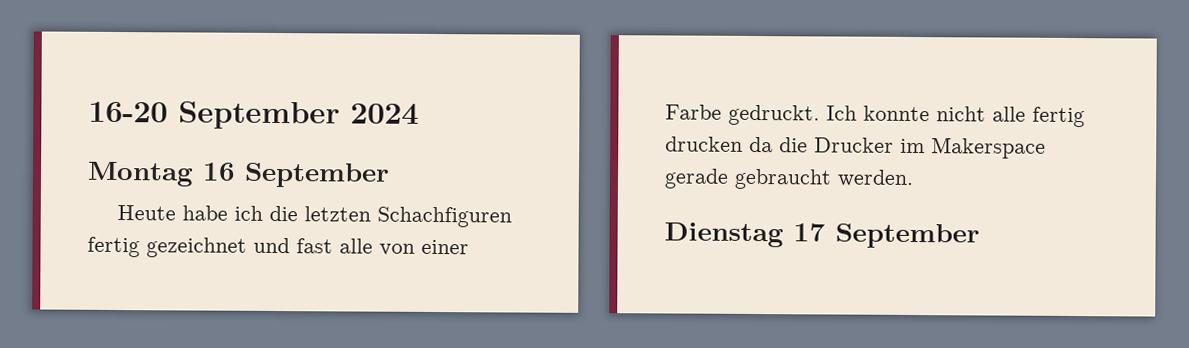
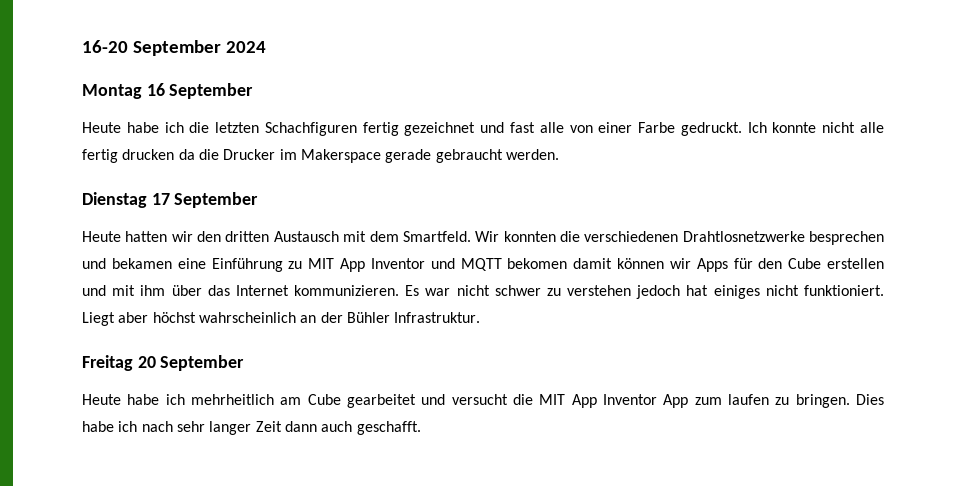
(980, 236) none -> [82,231,884,245] [82,258,885,272] [82,285,884,299] [82,312,481,326] [82,355,245,371] [82,394,885,408] [82,421,421,435] // Heute hatten wir den dritten Austausch mit dem Smartfeld. Wir konnten die verschiedenen Drahtlosnetzwerke besprechen und bekamen eine Einführung zu MIT App Inventor und MQTT bekomen damit können wir Apps für den Cube erstellen und mit ihm über das Internet kommunizieren. Es war nicht schwer zu verstehen jedoch hat einiges nicht funktioniert. Liegt aber höchst wahrscheinlich an der Bühler Infrastruktur. // Freitag 20 September // Heute habe ich mehrheitlich am Cube gearbeitet und versucht die MIT App Inventor App zum laufen zu bringen. Dies habe ich nach sehr langer Zeit dann auch geschafft.

